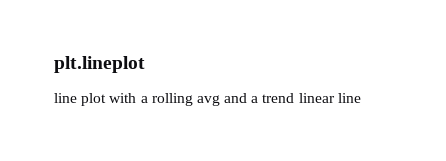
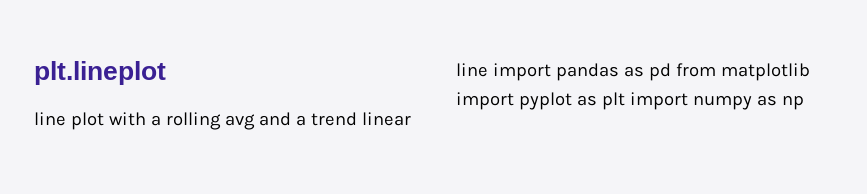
(361, 98) none -> [492,63,810,81] [456,92,804,110] import pandas as pd from matplotlib import pyplot as plt import numpy as np

